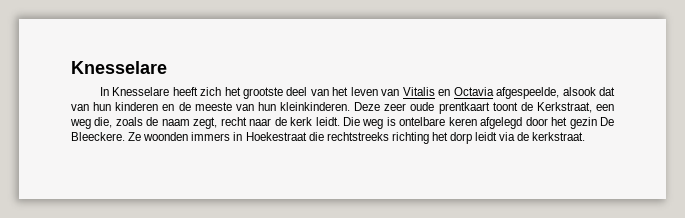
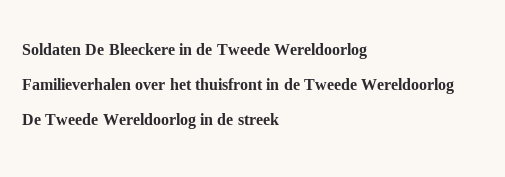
[71,61,167,74] [99,87,615,99] [71,102,614,114] [70,117,614,129] [71,132,586,144] Knesselare // In Knesselare heeft zich het grootste deel van het leven van Vitalis en Octavia afgespeelde, alsook dat van hun kinderen en de meeste van hun kleinkinderen. Deze zeer oude prentkaart toont de Kerkstraat, een weg die, zoals de naam zegt, recht naar de kerk leidt. Die weg is ontelbare keren afgelegd door het gezin De Bleeckere. Ze woonden immers in Hoekestraat die rechtstreeks richting het dorp leidt via de kerkstraat. -> [22,43,367,59] [22,78,455,94] [22,113,279,129] Soldaten De Bleeckere in de Tweede Wereldoorlog // Familieverhalen over het thuisfront in de Tweede Wereldoorlog // De Tweede Wereldoorlog in de streek

